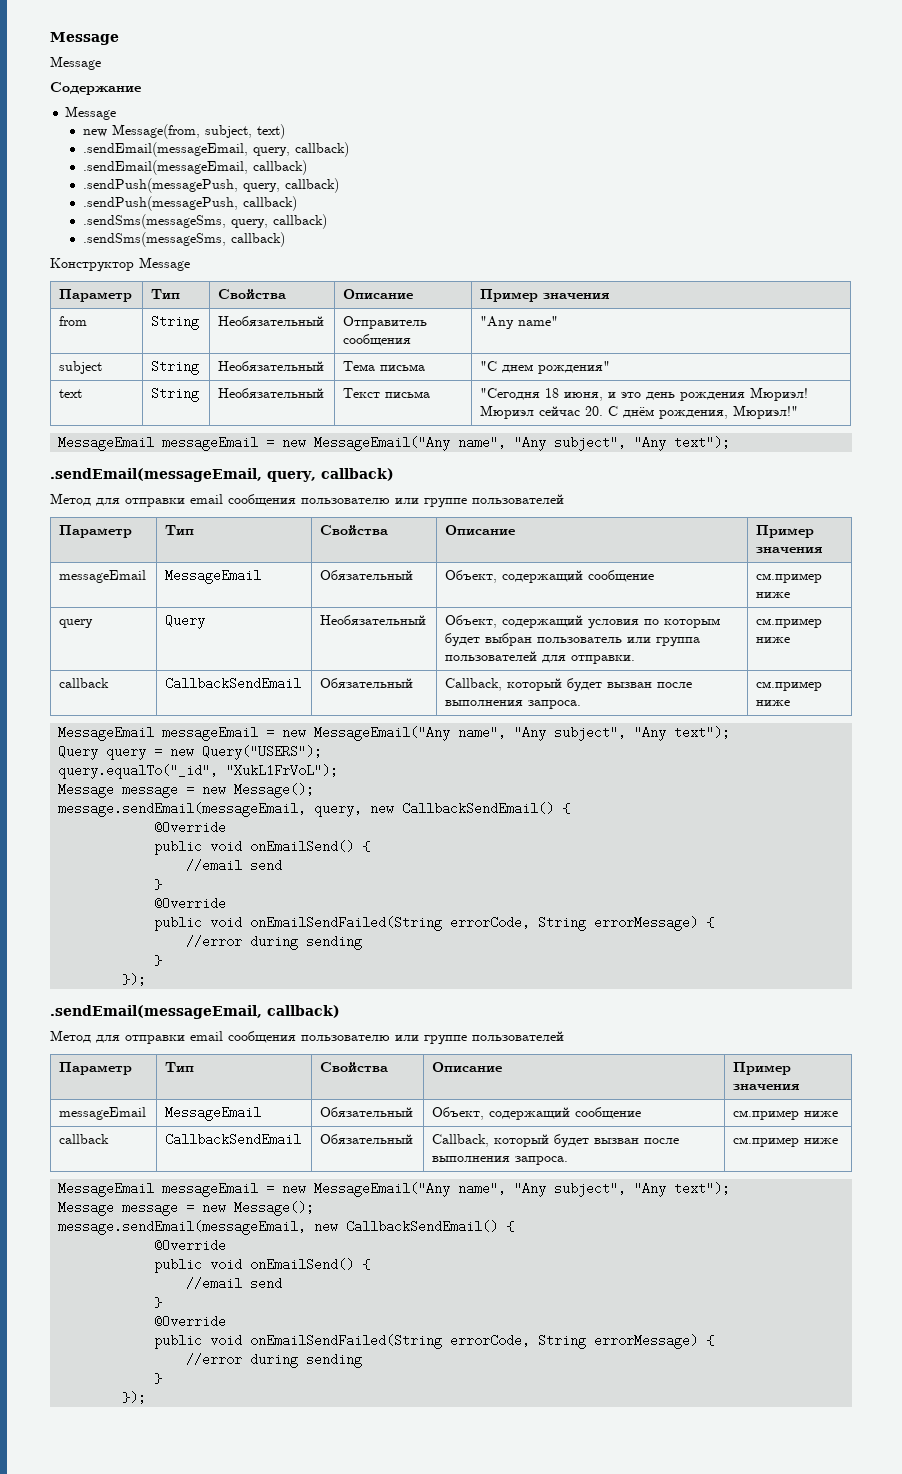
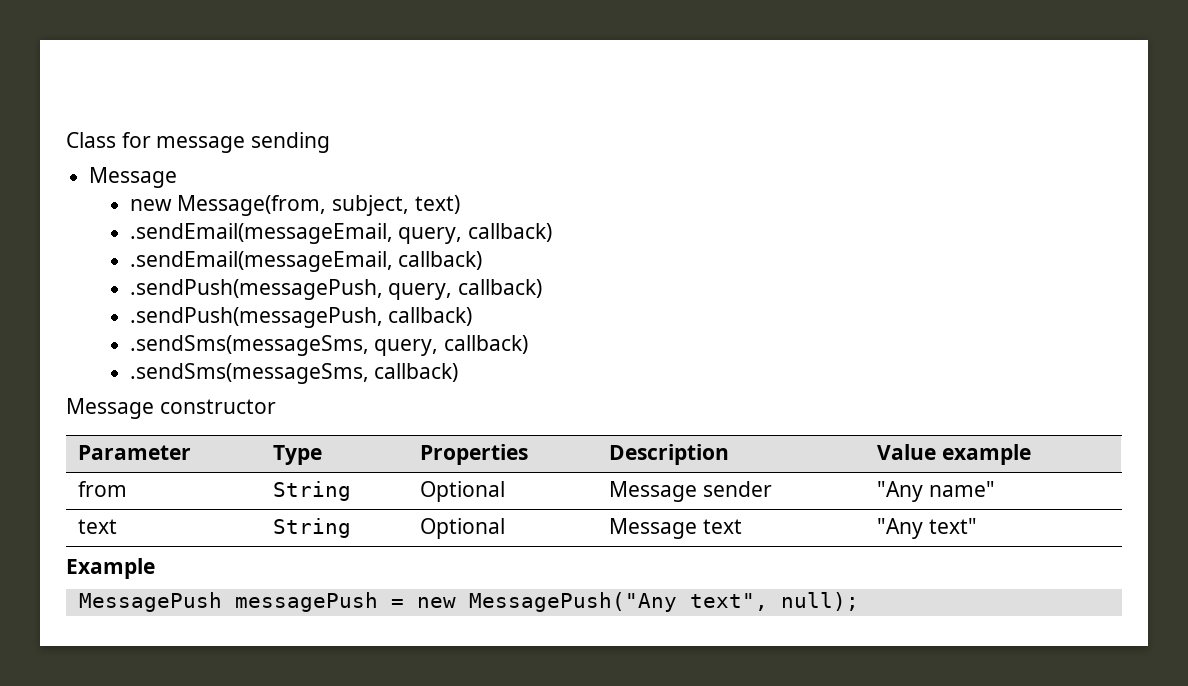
[50,32,119,45] [50,56,101,70] [50,82,141,95] Message // Message // Содержание -> [66,132,331,153] Class for message sending
[50,257,190,272] [59,289,133,302] [151,289,181,300] [218,289,287,299] [343,289,414,299] [480,289,611,302] Конструктор Message // Параметр | Тип | Свойства | Описание | Пример значения -> [66,398,276,419] [78,445,192,460] [273,445,323,465] [420,444,529,465] [609,444,730,465] [877,444,1032,465] Message constructor // Parameter | Type | Properties | Description | Value example
[218,316,325,326] [343,316,428,329] [343,334,412,346] Необязательный | Отправитель сообщения -> [420,481,506,502] [609,481,773,502] Optional | Message sender
[59,361,103,374] [151,360,200,375] [218,361,325,371] [343,361,426,371] [480,361,611,374] [59,389,83,398] [151,387,200,402] [218,388,325,398] [343,388,431,398] [480,387,809,401] [480,405,799,419] [58,436,731,451] [50,468,394,482] [50,493,564,508] [59,525,133,538] [165,525,195,536] [320,525,389,535] [445,525,516,535] [756,525,815,538] [756,547,824,553] [59,570,147,583] [165,569,262,584] [320,570,414,580] [445,570,655,583] [756,573,823,583] [756,592,791,598] [59,619,94,628] [165,614,206,629] [320,615,427,625] [445,615,721,629] [445,633,701,647] [445,651,636,664] [756,618,823,628] [756,637,791,643] [59,678,110,688] [165,677,302,690] [320,678,414,688] [445,678,693,692] [445,700,582,709] [756,681,823,691] [756,700,791,706] [58,726,731,741] [58,745,323,760] [58,764,339,779] [58,783,315,798] [58,802,571,817] [154,821,227,834] [154,840,371,855] [186,859,283,872] [154,879,163,890] [154,897,227,910] [154,916,715,931] [186,935,363,950] [154,955,163,966] [122,973,147,986] [50,1005,340,1019] [50,1030,564,1045] [59,1062,133,1075] [165,1062,195,1073] [320,1062,389,1072] [432,1062,503,1072] [733,1062,792,1075] [733,1084,801,1090] [59,1107,147,1120] [165,1106,262,1121] [320,1107,414,1117] [432,1107,642,1120] [733,1110,839,1120] [59,1134,110,1144] [165,1133,302,1146] [320,1134,414,1144] [432,1134,680,1148] [432,1156,569,1165] [733,1137,839,1147] [58,1182,731,1197] [58,1201,315,1216] [58,1220,515,1235] [154,1239,227,1252] [154,1258,371,1273] [186,1277,283,1290] [154,1297,163,1308] [154,1315,227,1328] [154,1334,715,1349] [186,1353,363,1368] [154,1373,163,1384] [122,1391,147,1404] subject | String | Необязательный | Тема письма | "С днем рождения" // text | String | Необязательный | Текст письма | "Сегодня 18 июня, и это день рождения Мюриэл! Мюриэл сейчас 20. С днём рождения, Мюриэл!" // MessageEmail messageEmail = new MessageEmail("Any name", "Any subject", "Any text"); // .sendEmail(messageEmail, query, callback) // Метод для отправки email сообщения пользователю или группе пользователей // Параметр | Тип | Свойства | Описание | Пример значения // messageEmail | MessageEmail | Обязательный | Объект, содержащий сообщение | см.пример ниже // query | Query | Необязательный | Объект, содержащий условия по которым будет выбран пользователь или группа пользователей для отправки. | см.пример ниже // callback | CallbackSendEmail | Обязательный | Callback, который будет вызван после выполнения запроса. | см.пример ниже // MessageEmail messageEmail = new MessageEmail("Any name", "Any subject", "Any text"); // Query query = new Query("USERS"); // query.equalTo("_id", "XukL1FrVoL"); // Message message = new Message(); // message.sendEmail(messageEmail, query, new CallbackSendEmail() { // @Override // public void onEmailSend() { // //email send // } // @Override // public void onEmailSendFailed(String errorCode, String errorMessage) { // //error during sending // } // }); // .sendEmail(messageEmail, callback) // Метод для отправки email сообщения пользователю или группе пользователей // Параметр | Тип | Свойства | Описание | Пример значения // messageEmail | MessageEmail | Обязательный | Объект, содержащий сообщение | см.пример ниже // callback | CallbackSendEmail | Обязательный | Callback, который будет вызван после выполнения запроса. | см.пример ниже // MessageEmail messageEmail = new MessageEmail("Any name", "Any subject", "Any text"); // Message message = new Message(); // message.sendEmail(messageEmail, new CallbackSendEmail() { // @Override // public void onEmailSend() { // //email send // } // @Override // public void onEmailSendFailed(String errorCode, String errorMessage) { // //error during sending // } // }); -> [78,519,118,534] [273,518,352,538] [420,518,506,539] [609,518,743,539] [877,518,978,539] [66,558,155,579] [78,592,859,612] text | String | Optional | Message text | "Any text" // Example // MessagePush messagePush = new MessagePush("Any text", null);

